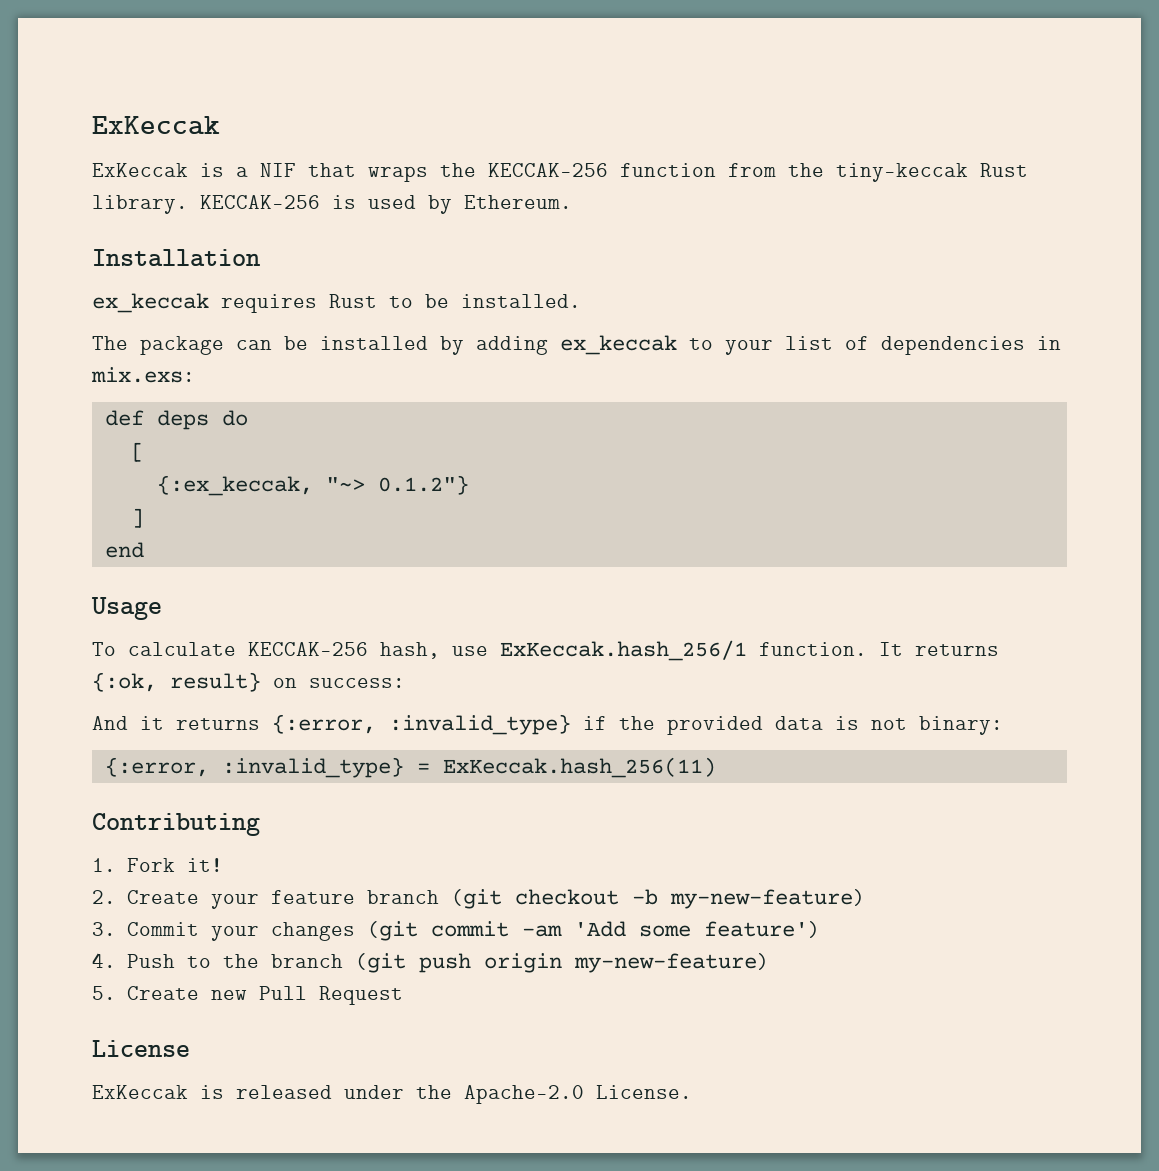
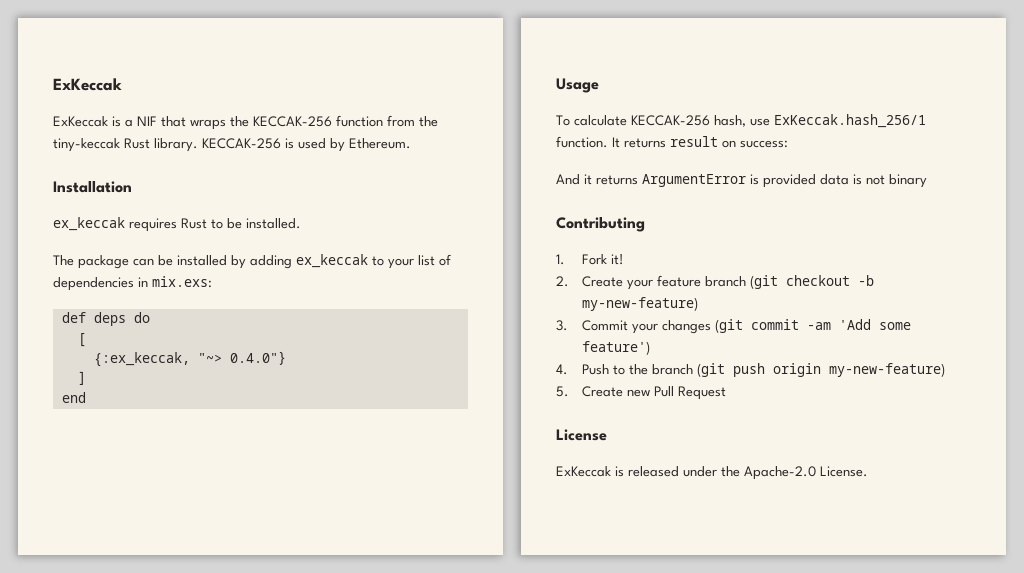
[377,475,469,495] 0.1.2"} -> [229,351,286,365] 0.4.0"}
[92,672,261,692] {:ok, result} -> [670,136,718,147] result
[272,714,1003,735] [104,757,716,778] {:error, :invalid_type} if the provided data is not binary: // {:error, :invalid_type} = ExKeccak.hash_256(11) -> [642,174,927,188] ArgumentError is provided data is not binary

